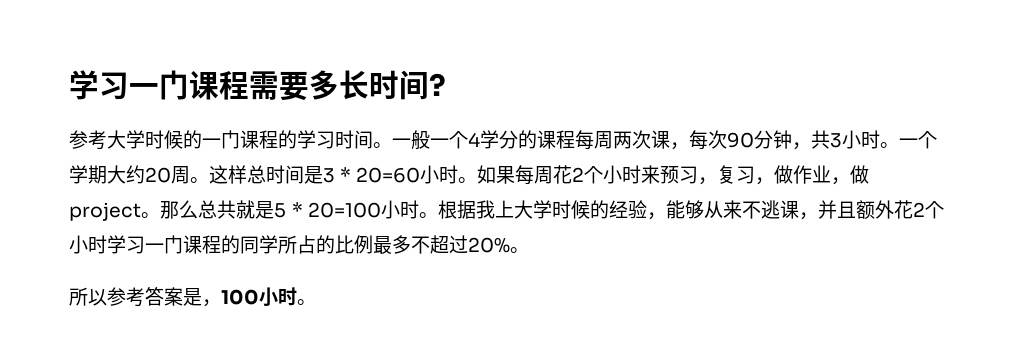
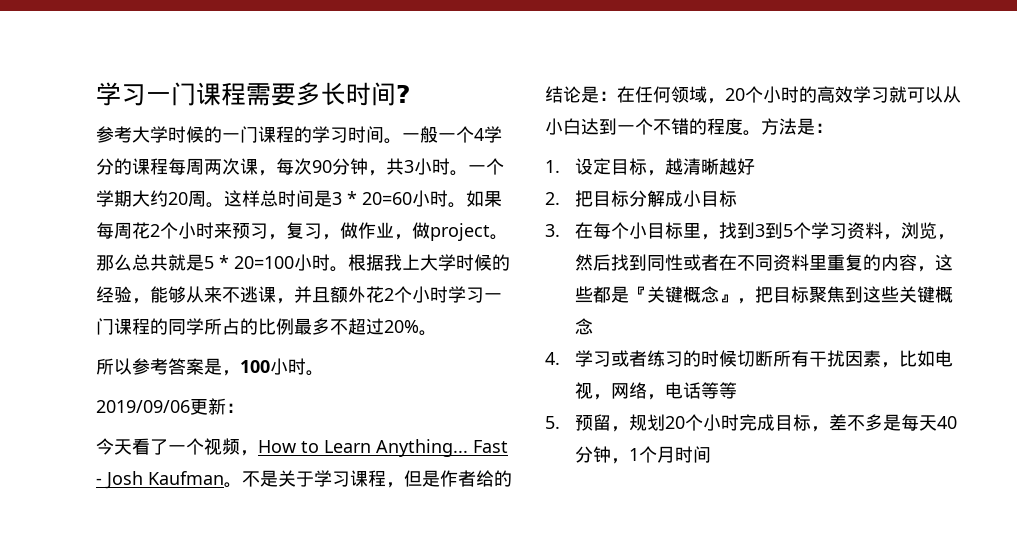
(316, 302) none -> [96,398,244,415] [96,438,508,457] [96,470,512,489] [545,86,961,104] [545,118,833,136] [545,158,755,176] [545,190,737,207] [545,222,955,240] [574,254,953,272] [574,286,953,304] [574,318,593,335] [545,350,953,368] [574,382,737,400] [545,414,957,432] [574,446,711,464] // 2019/09/06更新： // 今天看了一个视频，How to Learn Anything... Fast - Josh Kaufman。不是关于学习课程，但是作者给的结论是：在任何领域，20个小时的高效学习就可以从小白达到一个不错的程度。方法是： // 1.设定目标，越清晰越好 // 2.把目标分解成小目标 // 3.在每个小目标里，找到3到5个学习资料，浏览，然后找到同性或者在不同资料里重复的内容，这些都是『关键概念』，把目标聚焦到这些关键概念 // 4.学习或者练习的时候切断所有干扰因素，比如电视，网络，电话等等 // 5.预留，规划20个小时完成目标，差不多是每天40分钟，1个月时间

